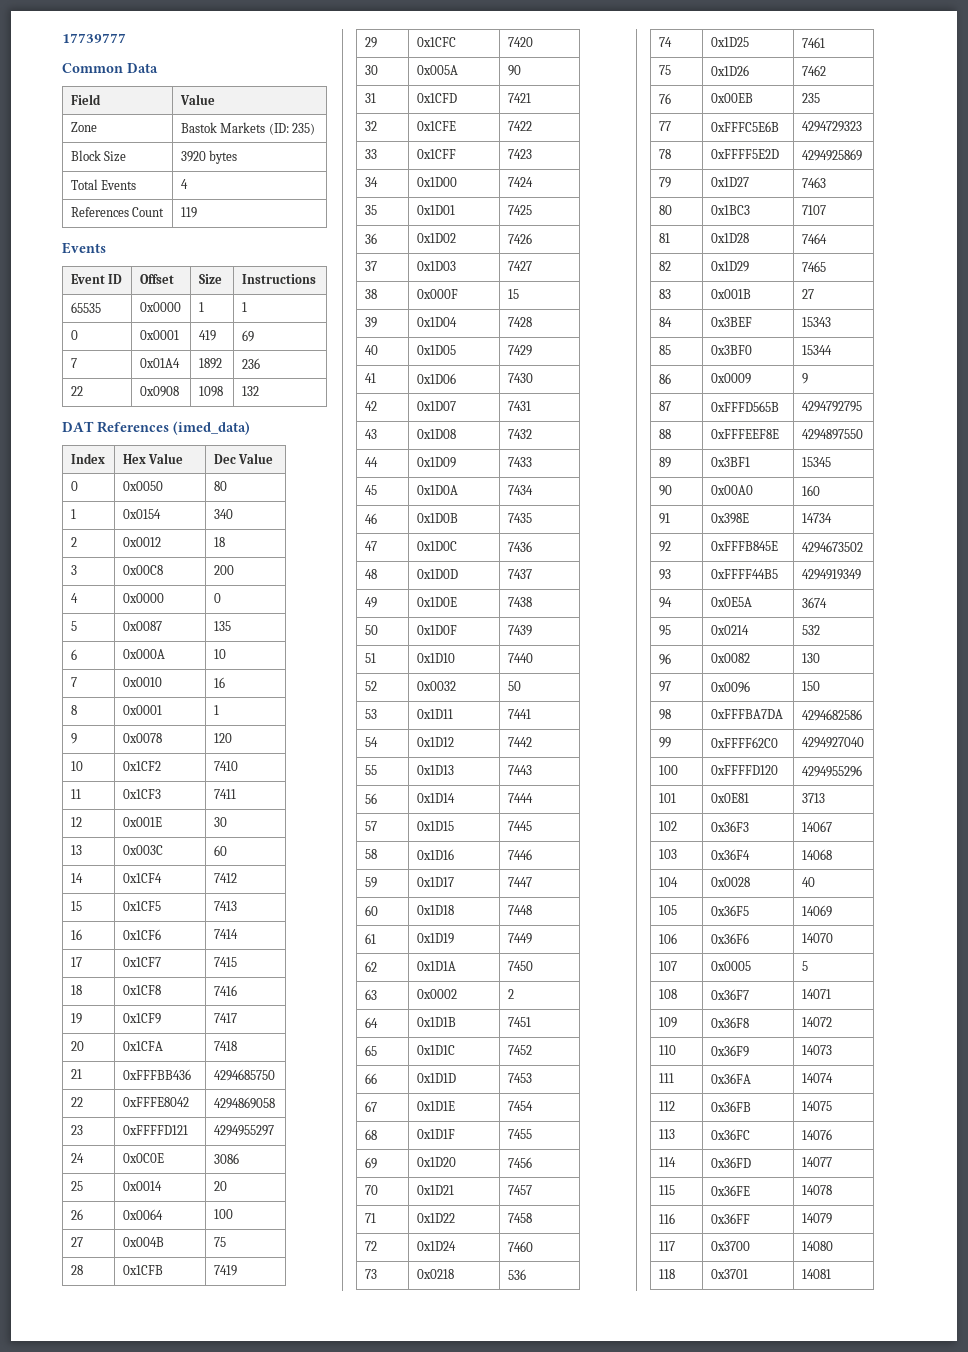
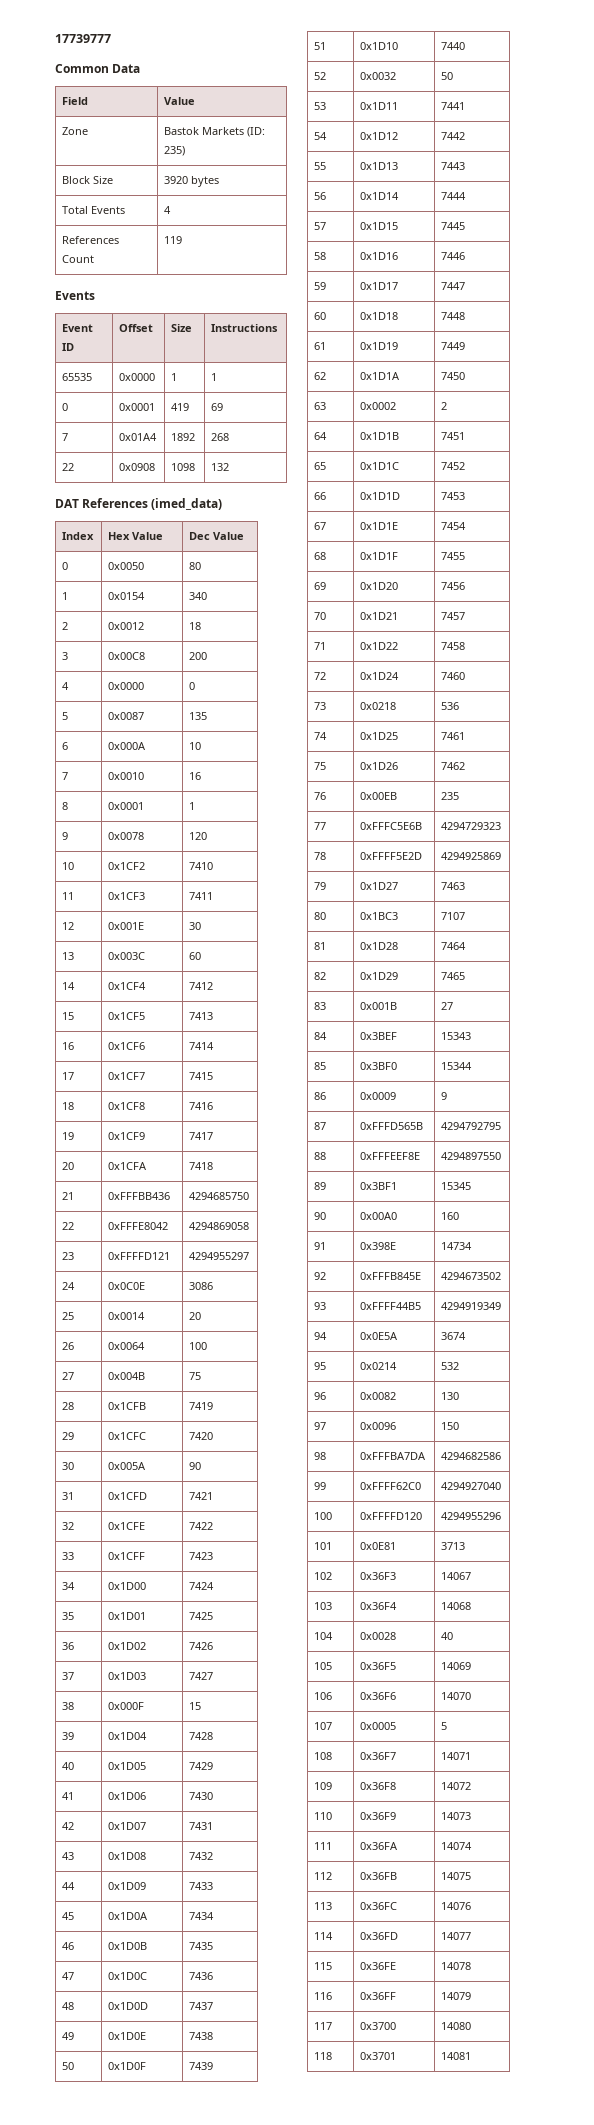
[241,358,260,369] 236 -> [211,433,230,441] 268

